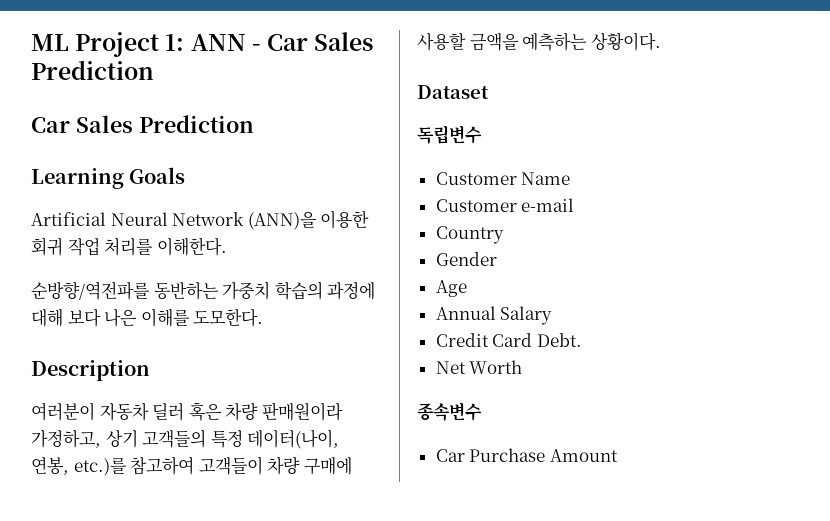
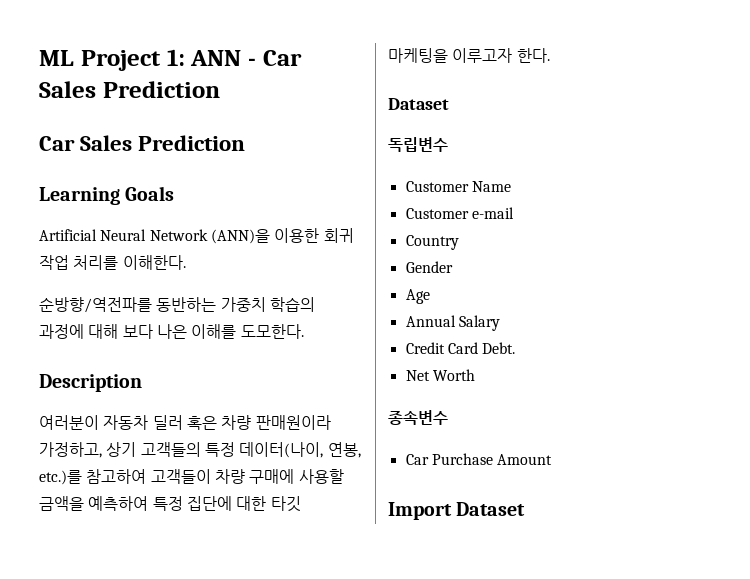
[522,32,661,51] 예측하는 상황이다. -> [88,496,301,512] [388,48,550,63] 예측하여 특정 집단에 대한 타깃 마케팅을 이루고자 한다.
(618, 455) none -> [388,502,526,520] // Import Dataset

